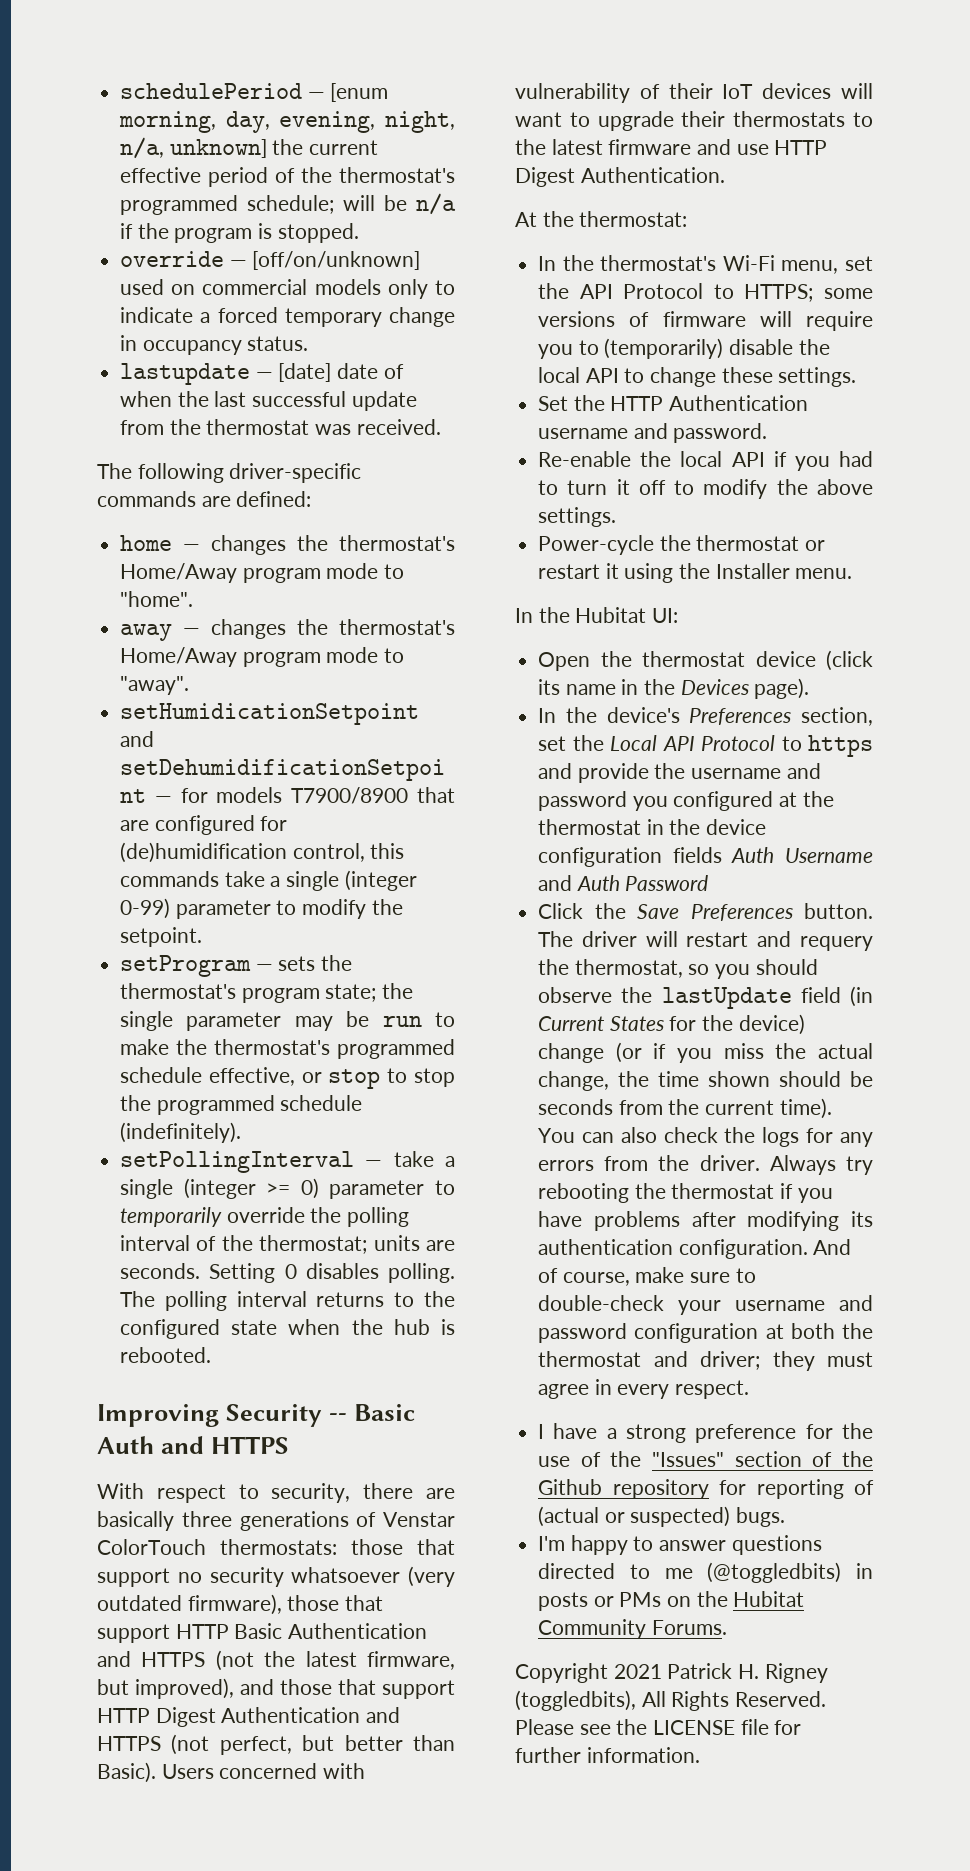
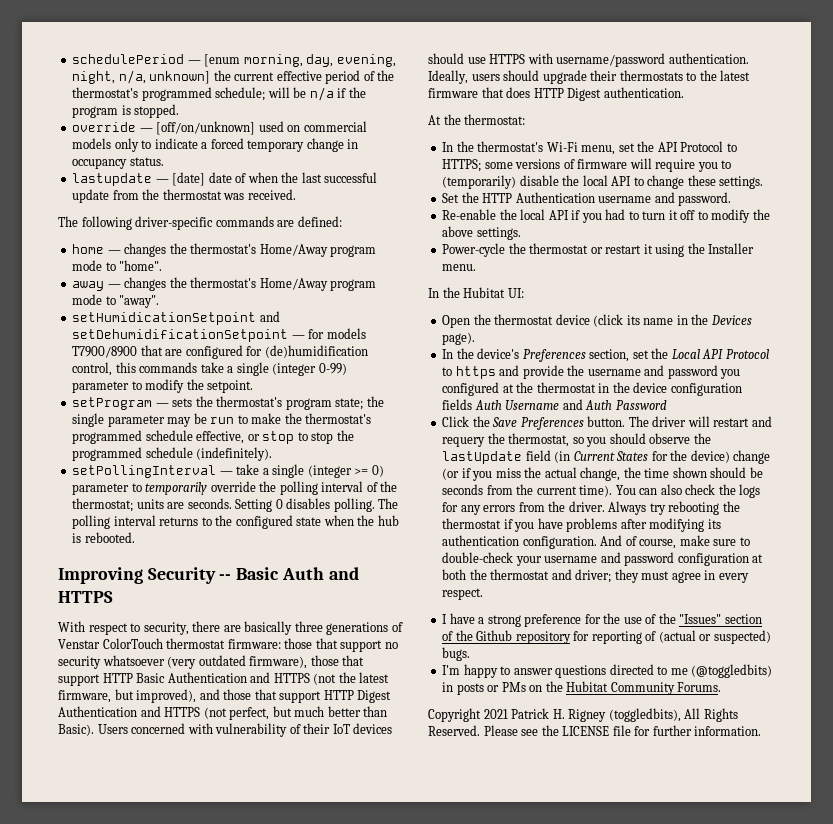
[220,1539,337,1555] thermostats: -> [166,638,281,649] thermostat firmware:
(335, 1743) none -> [294,706,325,717] much
[841,83,873,99] [515,112,590,127] will want to -> [428,53,749,67] [428,70,540,84] should use HTTPS with username/password authentication. Ideally, users should
[697,139,828,155] [515,167,725,187] and use HTTP Digest Authentication. -> [481,87,684,101] that does HTTP Digest authentication.

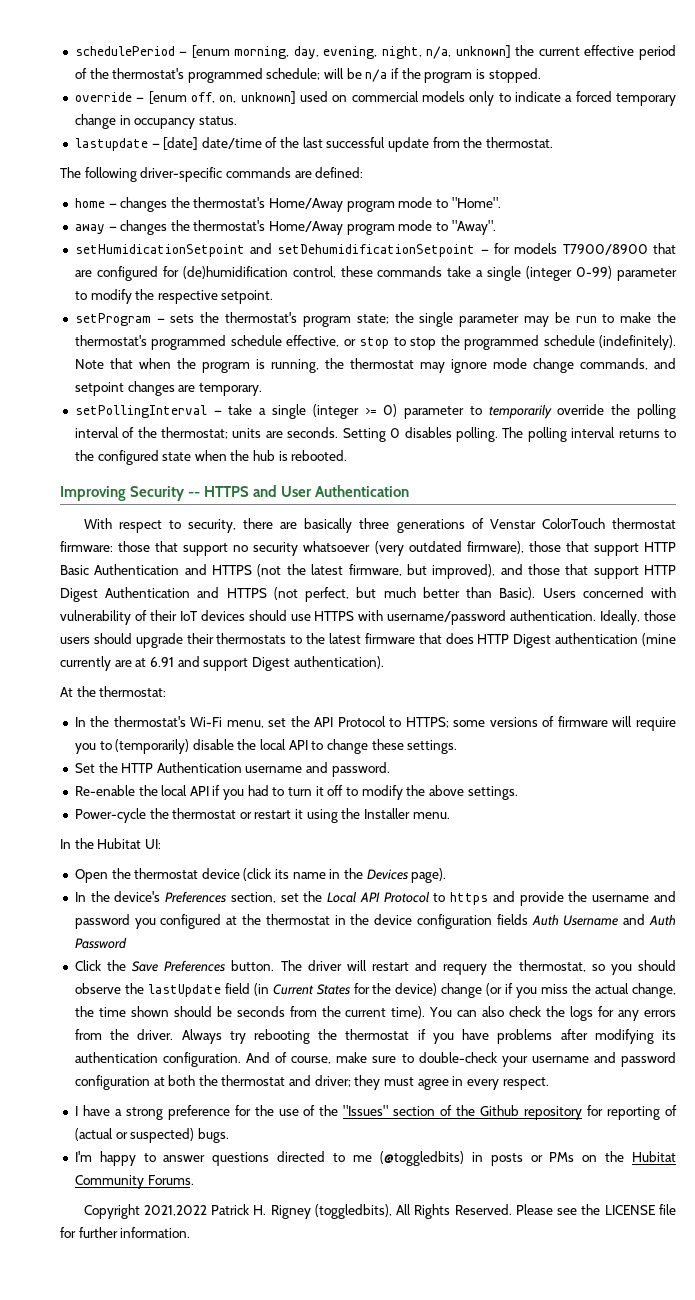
[156,121,256,135] [off/on/unknown] -> [148,91,296,104] [enum off, on, unknown]
[208,172,278,183] date of when -> [201,137,278,149] date/time of
[162,189,296,200] thermostat was received. -> [485,137,553,148] thermostat.
[119,260,163,271] "home". -> [451,197,501,208] "Home".
[119,295,160,308] "away". -> [451,220,496,235] "Away".
[115,362,136,373] this -> [340,266,373,277] these
(204, 384) none -> [157,290,218,304] respective
(273, 454) none -> [74,358,676,373] [74,381,262,396] Note that when the program is running, the thermostat may ignore mode change commands, and setpoint changes are temporary.
[236,567,359,580] [58,591,113,603] Basic Auth and HTTPS -> [204,485,410,497] HTTPS and User Authentication
(468, 77) none -> [644,610,676,621] those
[603,87,684,98] authentication. -> [555,633,676,646] [60,656,384,671] authentication (mine currently are at 6.91 and support Digest authentication).
[483,709,508,719] 2021 -> [143,1205,207,1216] 2021,2022

